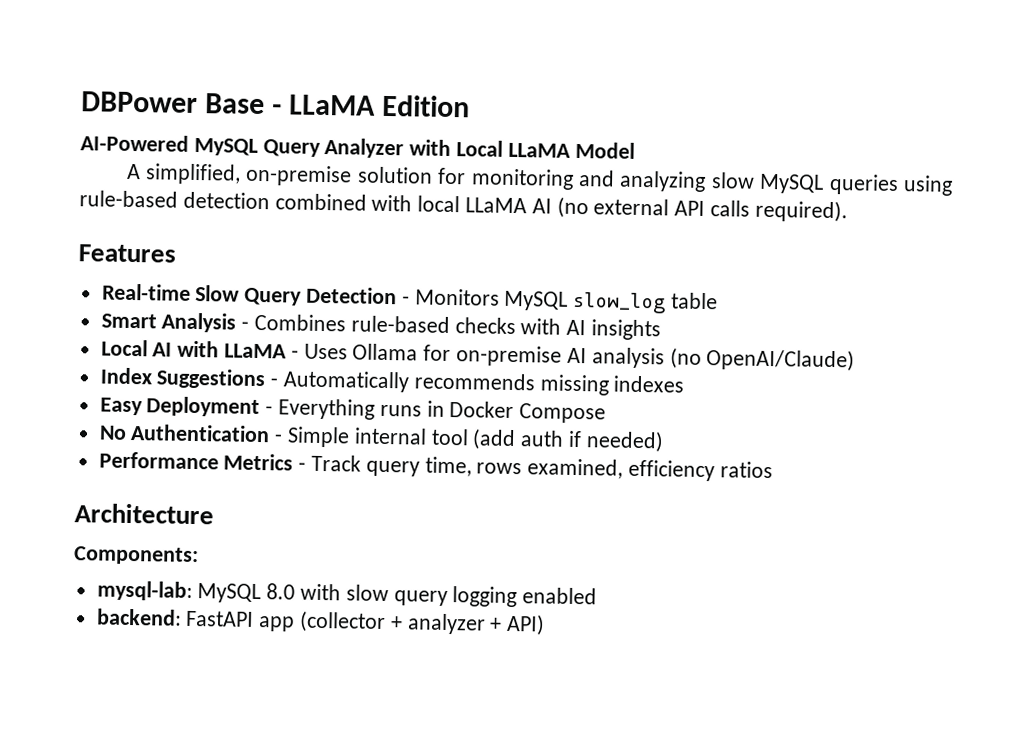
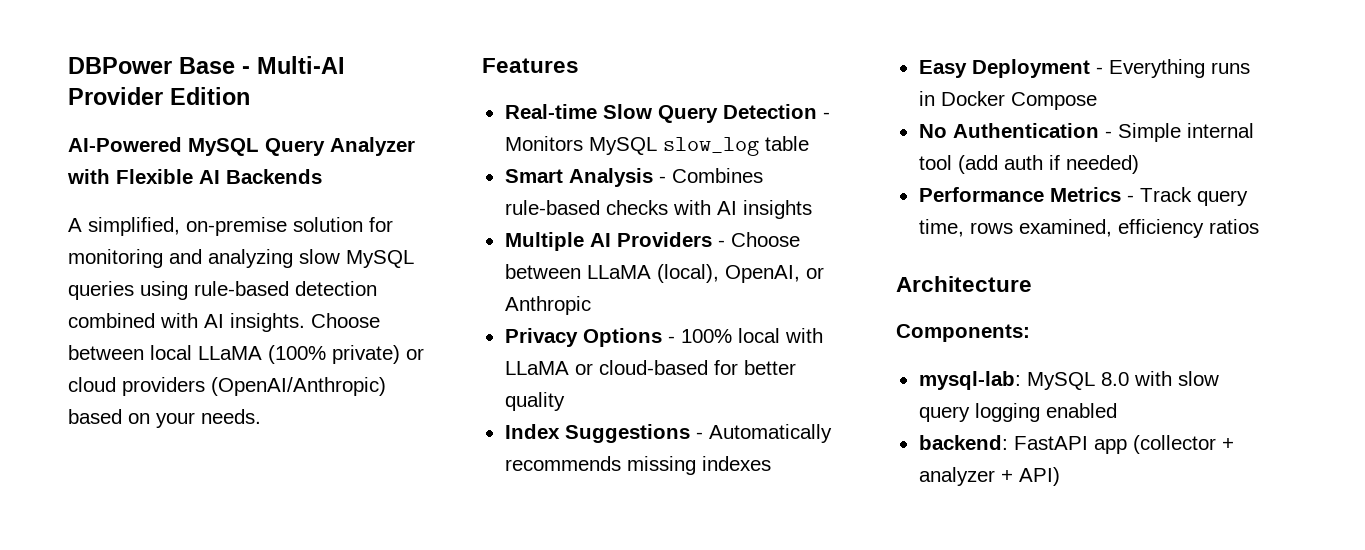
[289,94,377,116] LLaMA -> [257,56,345,74] [68,87,163,105] Multi-AI Provider
[456,140,635,159] Local LLaMA Model -> [116,169,322,184] Flexible AI Backends
[417,195,848,223] local LLaMA AI (no external API calls required). -> [204,313,380,332] [68,345,424,364] [68,377,386,396] [68,409,261,428] AI insights. Choose between local LLaMA (100% private) or cloud providers (OpenAI/Anthropic) based on your needs.
[100,339,856,372] Local AI with LLaMA - Uses Ollama for on-premise AI analysis (no OpenAI/Claude) -> [504,232,800,251] [504,264,824,283] [504,296,591,315] [504,328,823,347] [504,360,796,375] [504,392,565,411] Multiple AI Providers - Choose between LLaMA (local), OpenAI, or Anthropic // Privacy Options - 100% local with LLaMA or cloud-based for better quality

